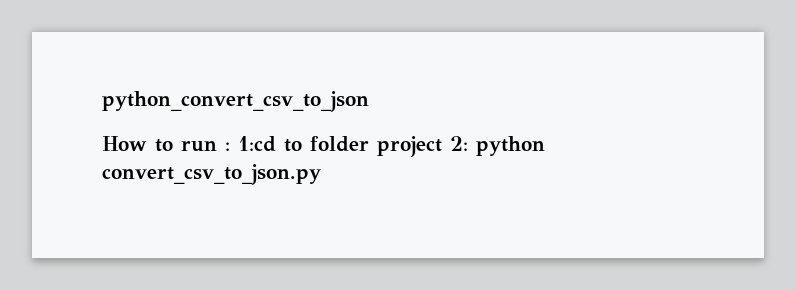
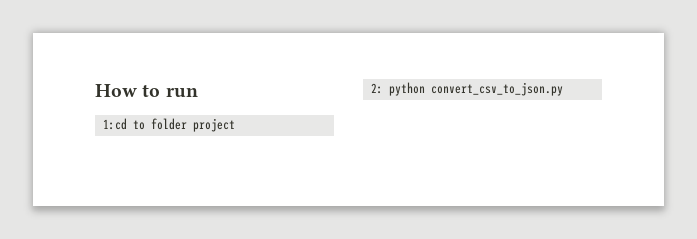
[102,91,369,112] python_convert_csv_to_json // -> (95, 90) none
[225,142,230,151] : -> (198, 92) //
(442, 146) none -> (236, 125) //

